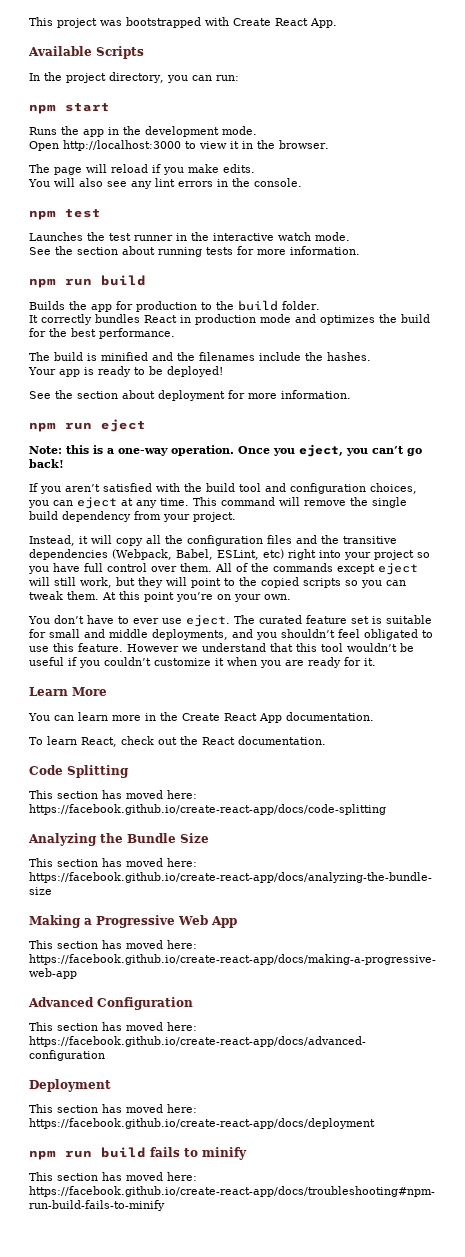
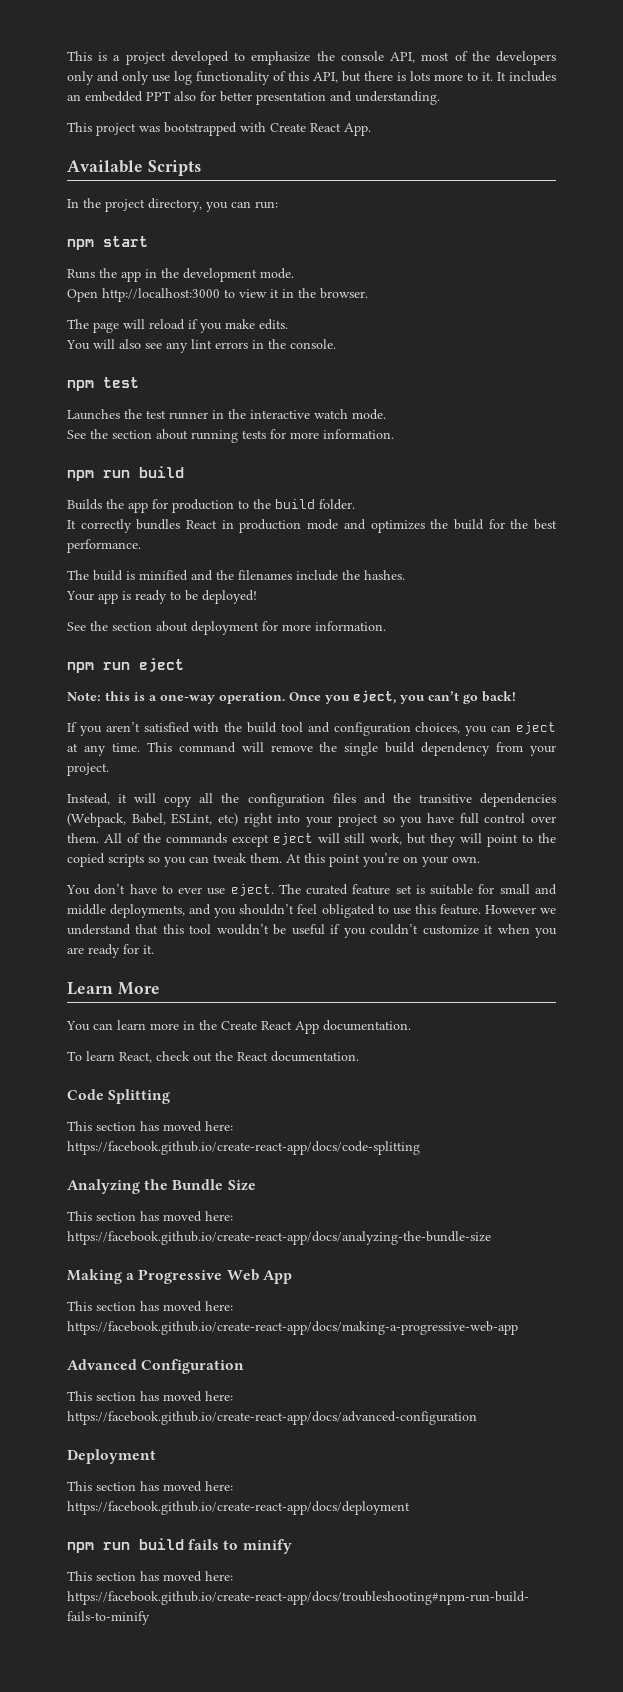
[29,17,53,26] This -> [67,51,556,65] [67,71,556,85] [67,91,440,105] [67,122,92,132] This is a project developed to emphasize the console API, most of the developers only and only use log functionality of this API, but there is lots more to it. It includes an embedded PPT also for better presentation and understanding. // This

